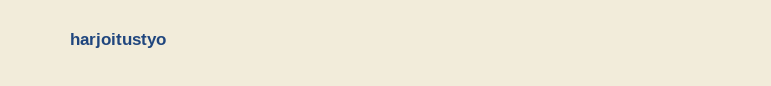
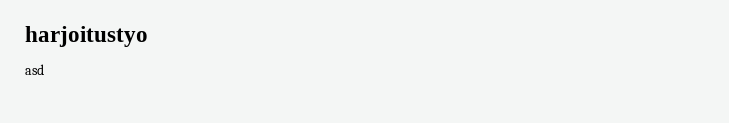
(166, 40) none -> [25,64,44,75] // asd

